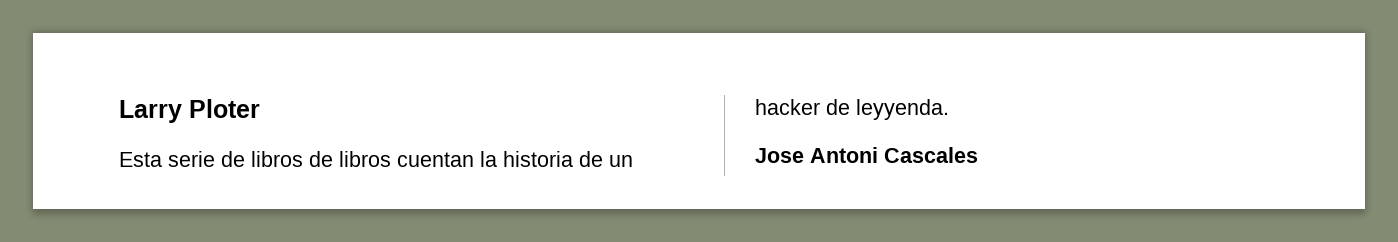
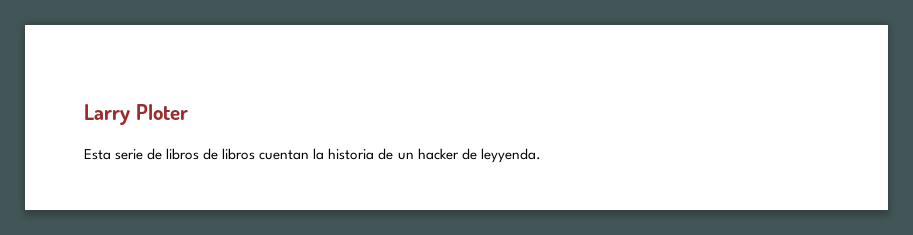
[755,147,978,163] // Jose Antoni Cascales -> (541, 155) none

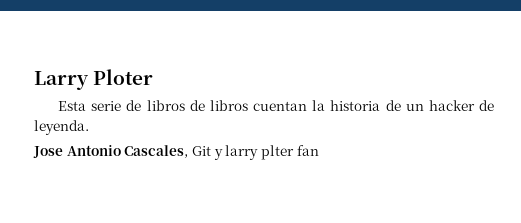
[480,148,541,163] leyyenda. -> [34,120,89,135] [33,145,319,160] leyenda. // Jose Antonio Cascales, Git y larry plter fan

